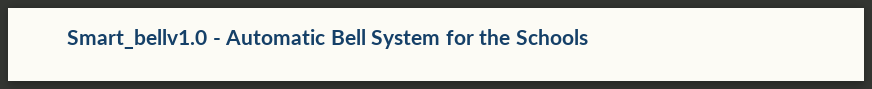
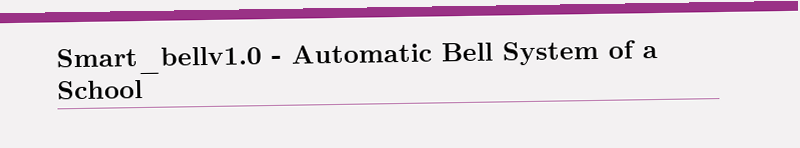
[445,29,588,45] for the Schools -> [608,40,658,59] [57,80,143,100] of a School

